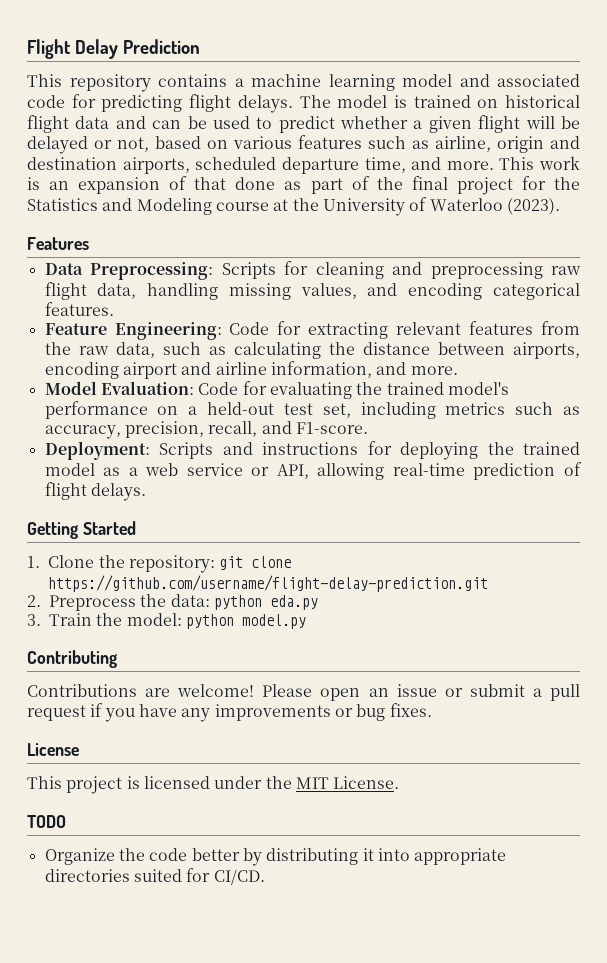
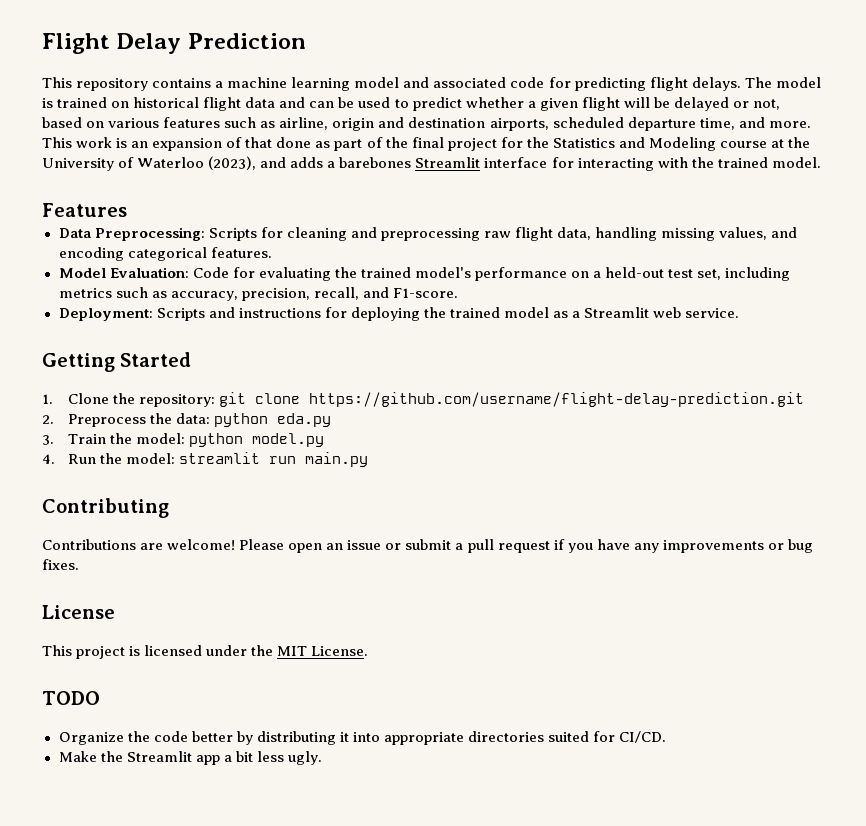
[506,198,560,215] (2023). -> [208,156,821,171] (2023), and adds a barebones Streamlit interface for interacting with the trained model.
[44,321,580,340] [44,342,580,359] [44,361,458,379] // Feature Engineering: Code for extracting relevant features from the raw data, such as calculating the distance between airports, encoding airport and airline information, and more. -> (272, 252) none
[145,462,582,480] [44,482,146,501] web service or API, allowing real-time prediction of flight delays. -> [584,307,740,318] Streamlit web service.
(306, 621) none -> [42,452,368,467] // 4. Run the model: streamlit run main.py
(265, 877) none -> [58,751,322,765] // Make the Streamlit app a bit less ugly.

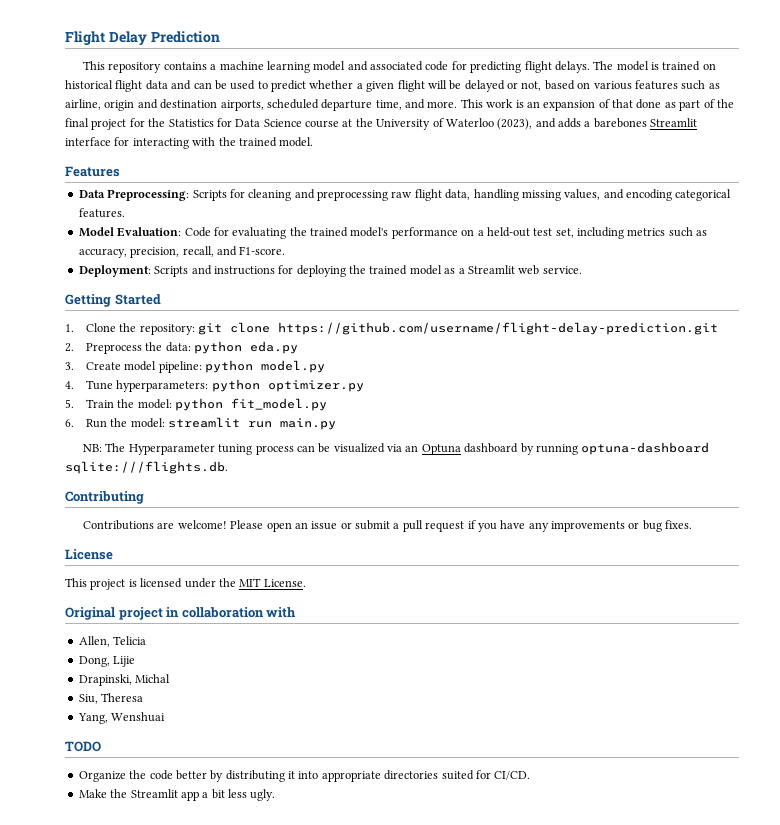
[618,137,716,151] and Modeling -> [216,118,302,127] for Data Science
(54, 440) none -> [85,360,325,373] [65,379,364,392] [65,399,74,408] Create model pipeline: python model.py // 4. Tune hyperparameters: python optimizer.py // 5.
[251,433,324,447] [42,454,55,464] model.py // 4. -> [230,398,327,411] [65,419,74,427] fit_model.py // 6.
(368, 459) none -> [83,442,710,455] [65,461,228,474] // NB: The Hyperparameter tuning process can be visualized via an Optuna dashboard by running optuna-dashboard sqlite:///flights.db.
(369, 651) none -> [65,607,297,620] [78,636,147,647] [78,656,136,667] [78,674,171,686] [78,693,144,704] [77,712,166,724] // Original project in collaboration with // Allen, Telicia // Dong, Lijie // Drapinski, Michal // Siu, Theresa // Yang, Wenshuai

